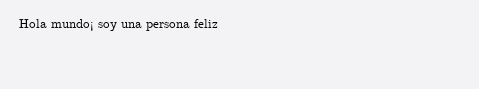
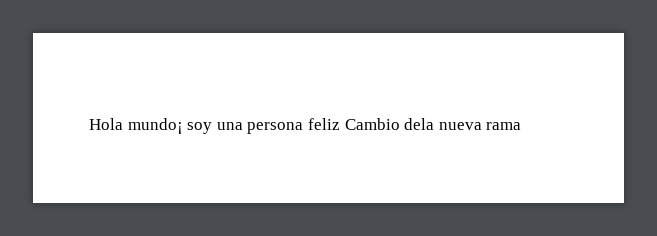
(218, 23) none -> [344,118,522,130] Cambio dela nueva rama

